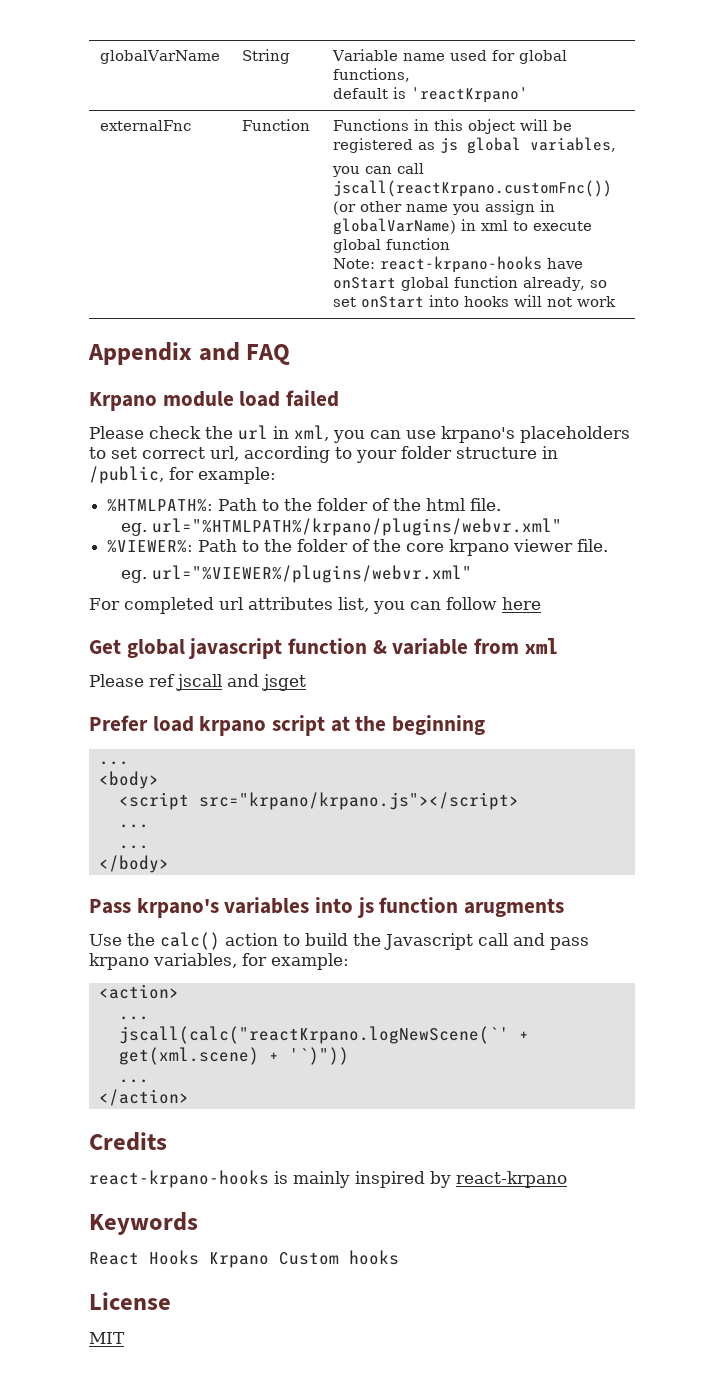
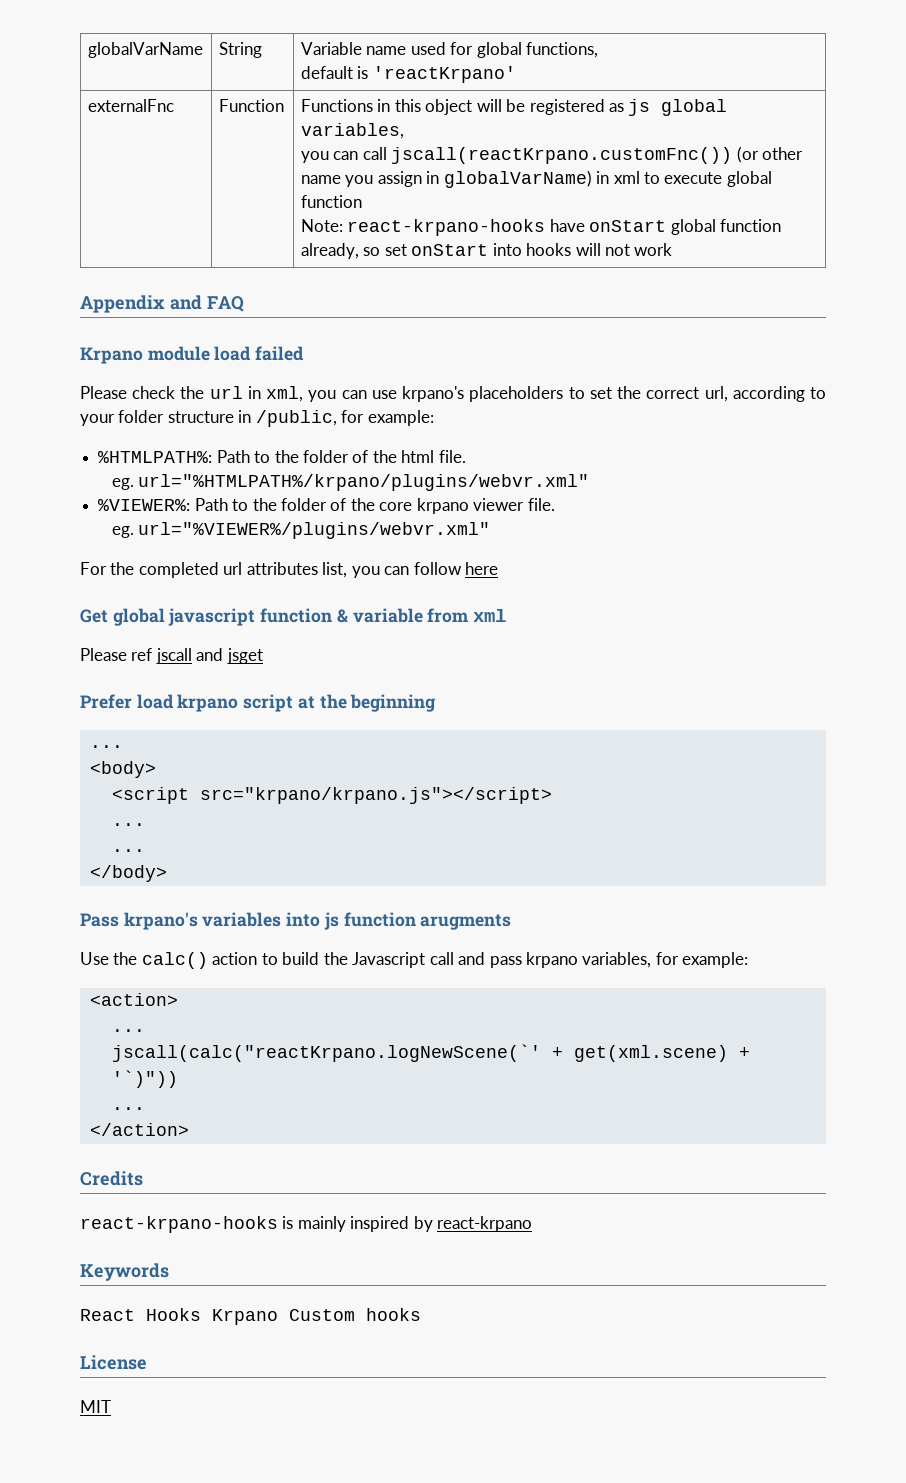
(137, 453) none -> [617,386,642,399] the
(120, 604) none -> [110,562,135,575] the

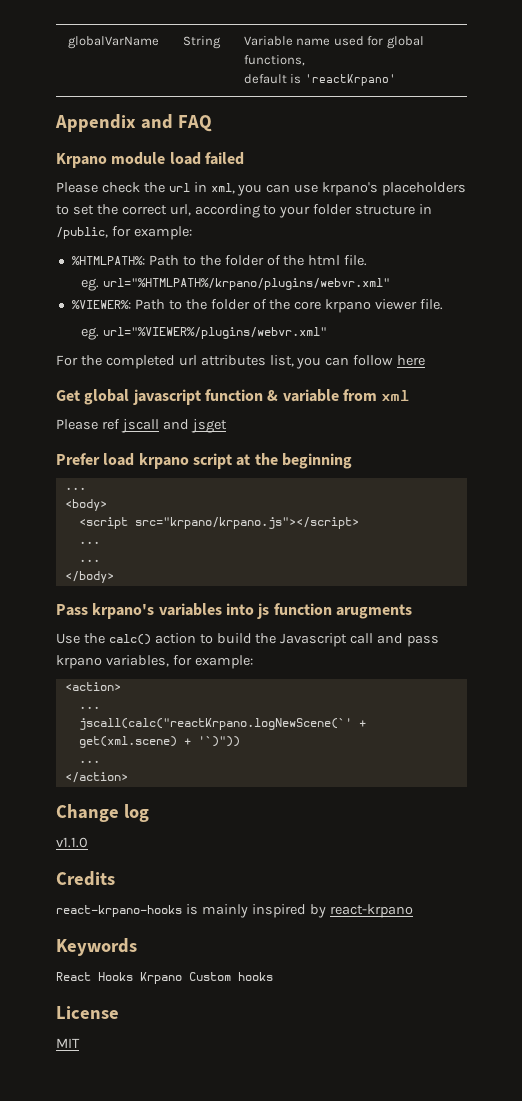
[87,99,174,112] [218,99,284,112] [300,99,728,116] [300,123,404,139] [300,146,804,164] [300,170,772,188] [300,195,362,208] [300,219,782,236] [300,243,673,259] // externalFnc | Function | Functions in this object will be registered as js global variables, // you can call jscall(reactKrpano.customFnc()) (or other name you assign in globalVarName) in xml to execute global function // Note: react-krpano-hooks have onStart global function already, so set onStart into hooks will not work -> (396, 80) none
(189, 1129) none -> [56,804,149,822] [56,837,88,848] // Change log // v1.1.0

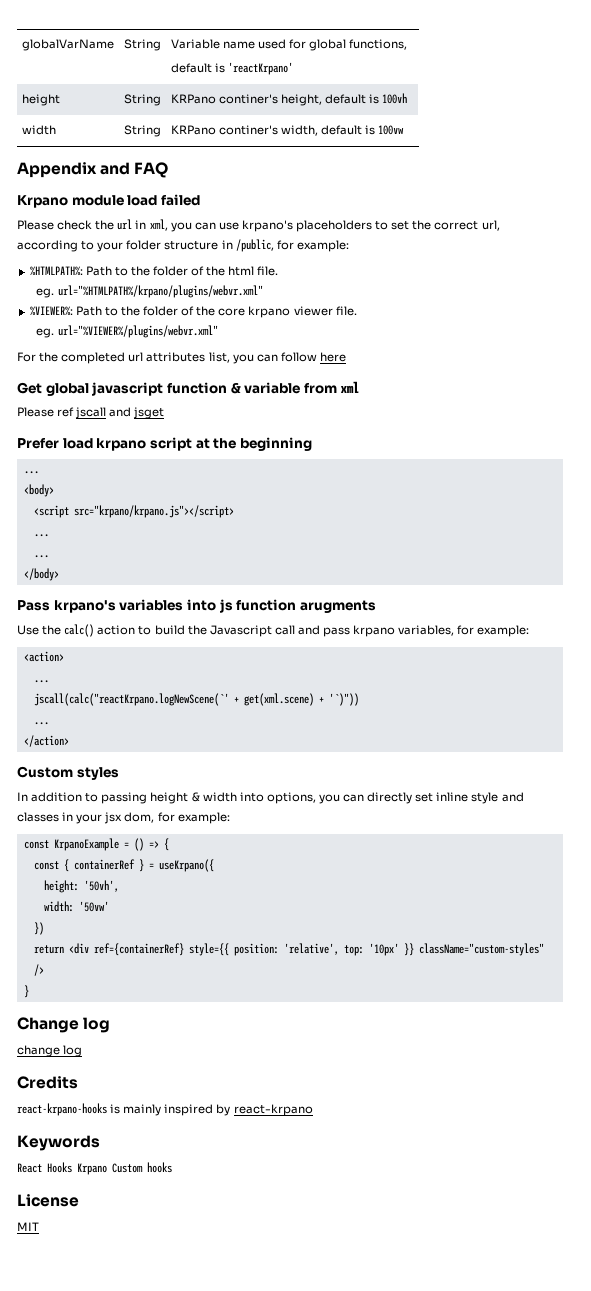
(396, 80) none -> [21,94,60,106] [123,94,161,106] [170,93,408,106] [21,125,56,135] [123,125,161,137] [170,125,405,136] // height | String | KRPano continer's height, default is 100vh // width | String | KRPano continer's width, default is 100vw
(128, 777) none -> [17,766,119,780] [17,792,524,804] [17,812,230,824] [23,838,169,851] [33,859,214,872] [43,880,119,893] [43,901,109,912] [33,922,44,935] [33,943,544,956] [33,964,44,976] [23,985,29,998] // Custom styles // In addition to passing height & width into options, you can directly set inline style and classes in your jsx dom, for example: // const KrpanoExample = () => { // const { containerRef } = useKrpano({ // height: '50vh', // width: '50vw' // }) // return <div ref={containerRef} style={{ position: 'relative', top: '10px' }} className="custom-styles" /> // }
[56,837,88,848] v1.1.0 -> [17,1045,83,1057] change log

